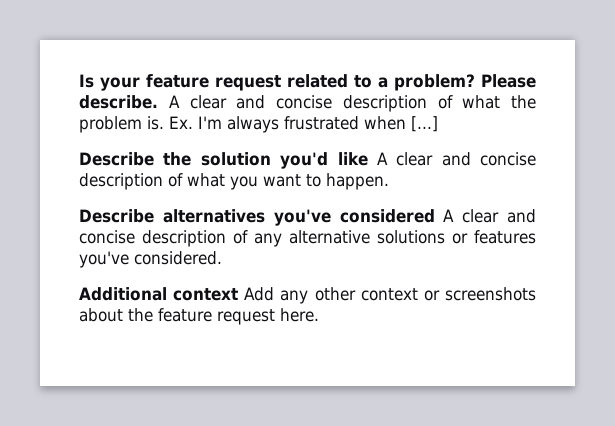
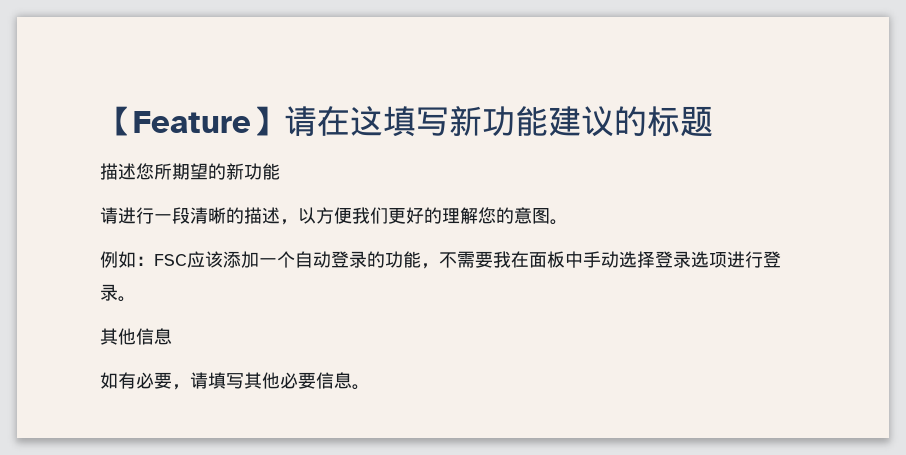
[79,74,536,91] [79,95,536,112] [79,116,438,133] [79,152,536,169] [79,173,389,190] [79,209,536,226] [79,230,536,247] [79,251,222,268] [79,287,536,304] [79,308,319,325] Is your feature request related to a problem? Please describe. A clear and concise description of what the problem is. Ex. I'm always frustrated when [...] // Describe the solution you'd like A clear and concise description of what you want to happen. // Describe alternatives you've considered A clear and concise description of any alternative solutions or features you've considered. // Additional context Add any other context or screenshots about the feature request here. -> [100,106,713,137] [100,163,280,180] [100,207,568,225] [100,251,781,269] [100,284,136,302] [100,328,172,345] [100,372,370,390] 【Feature】请在这填写新功能建议的标题 // 描述您所期望的新功能 // 请进行一段清晰的描述，以方便我们更好的理解您的意图。 // 例如：FSC应该添加一个自动登录的功能，不需要我在面板中手动选择登录选项进行登录。 // 其他信息 // 如有必要，请填写其他必要信息。

